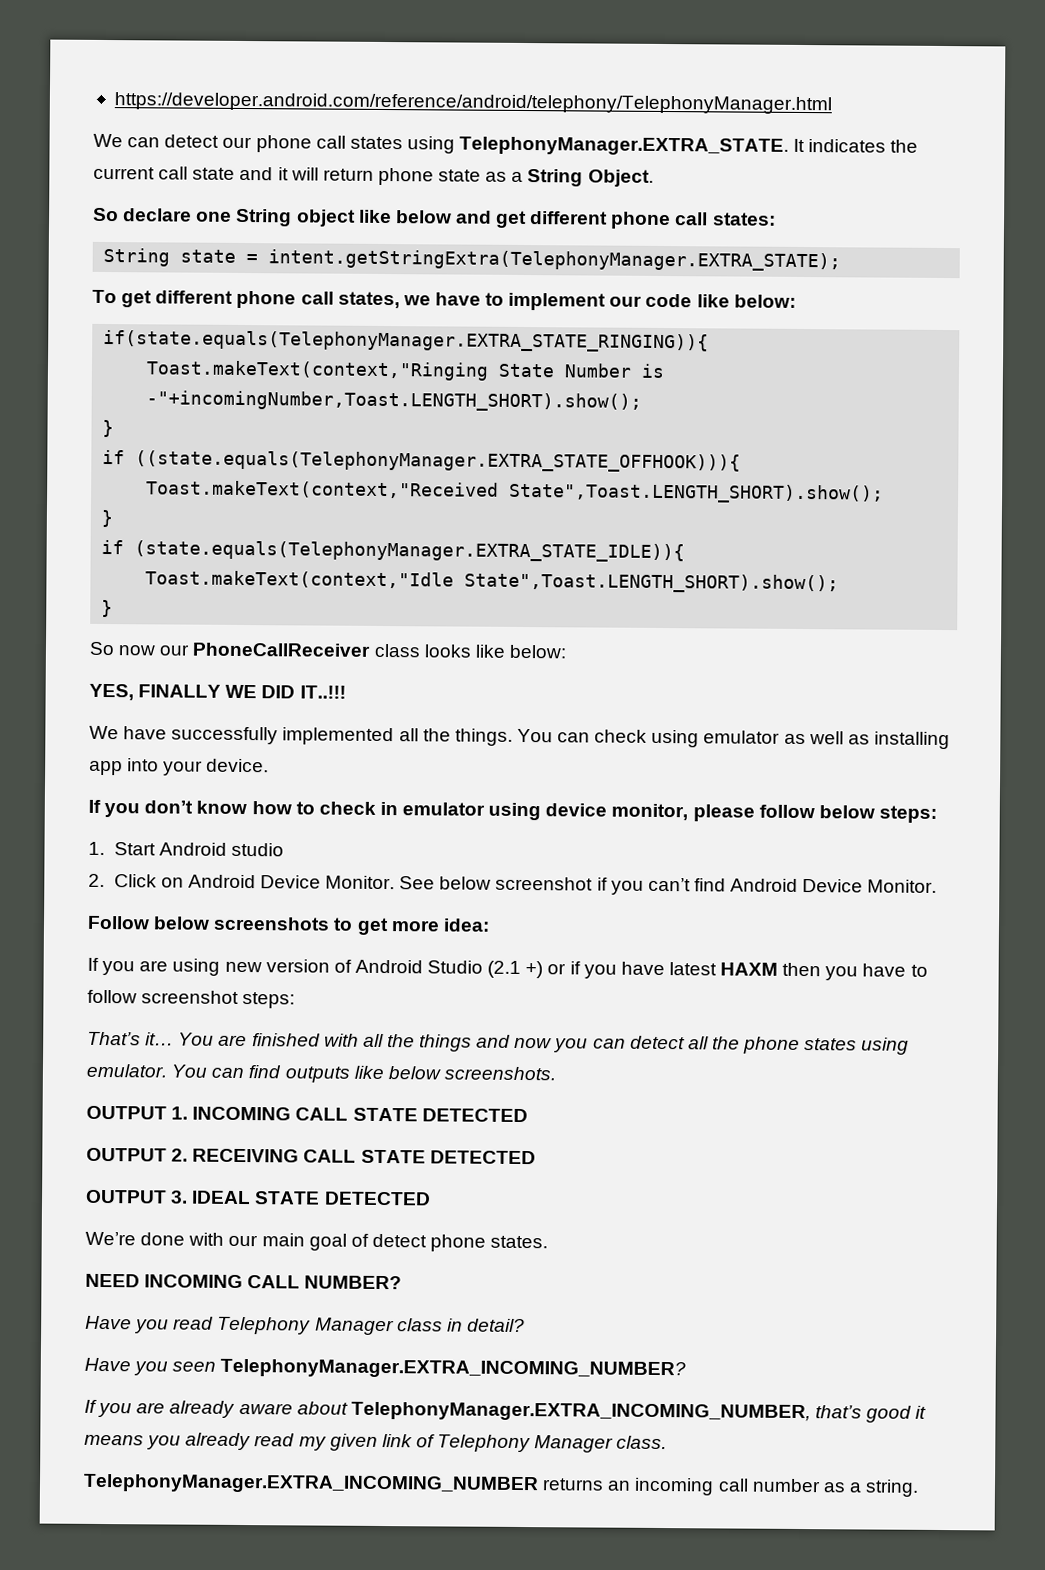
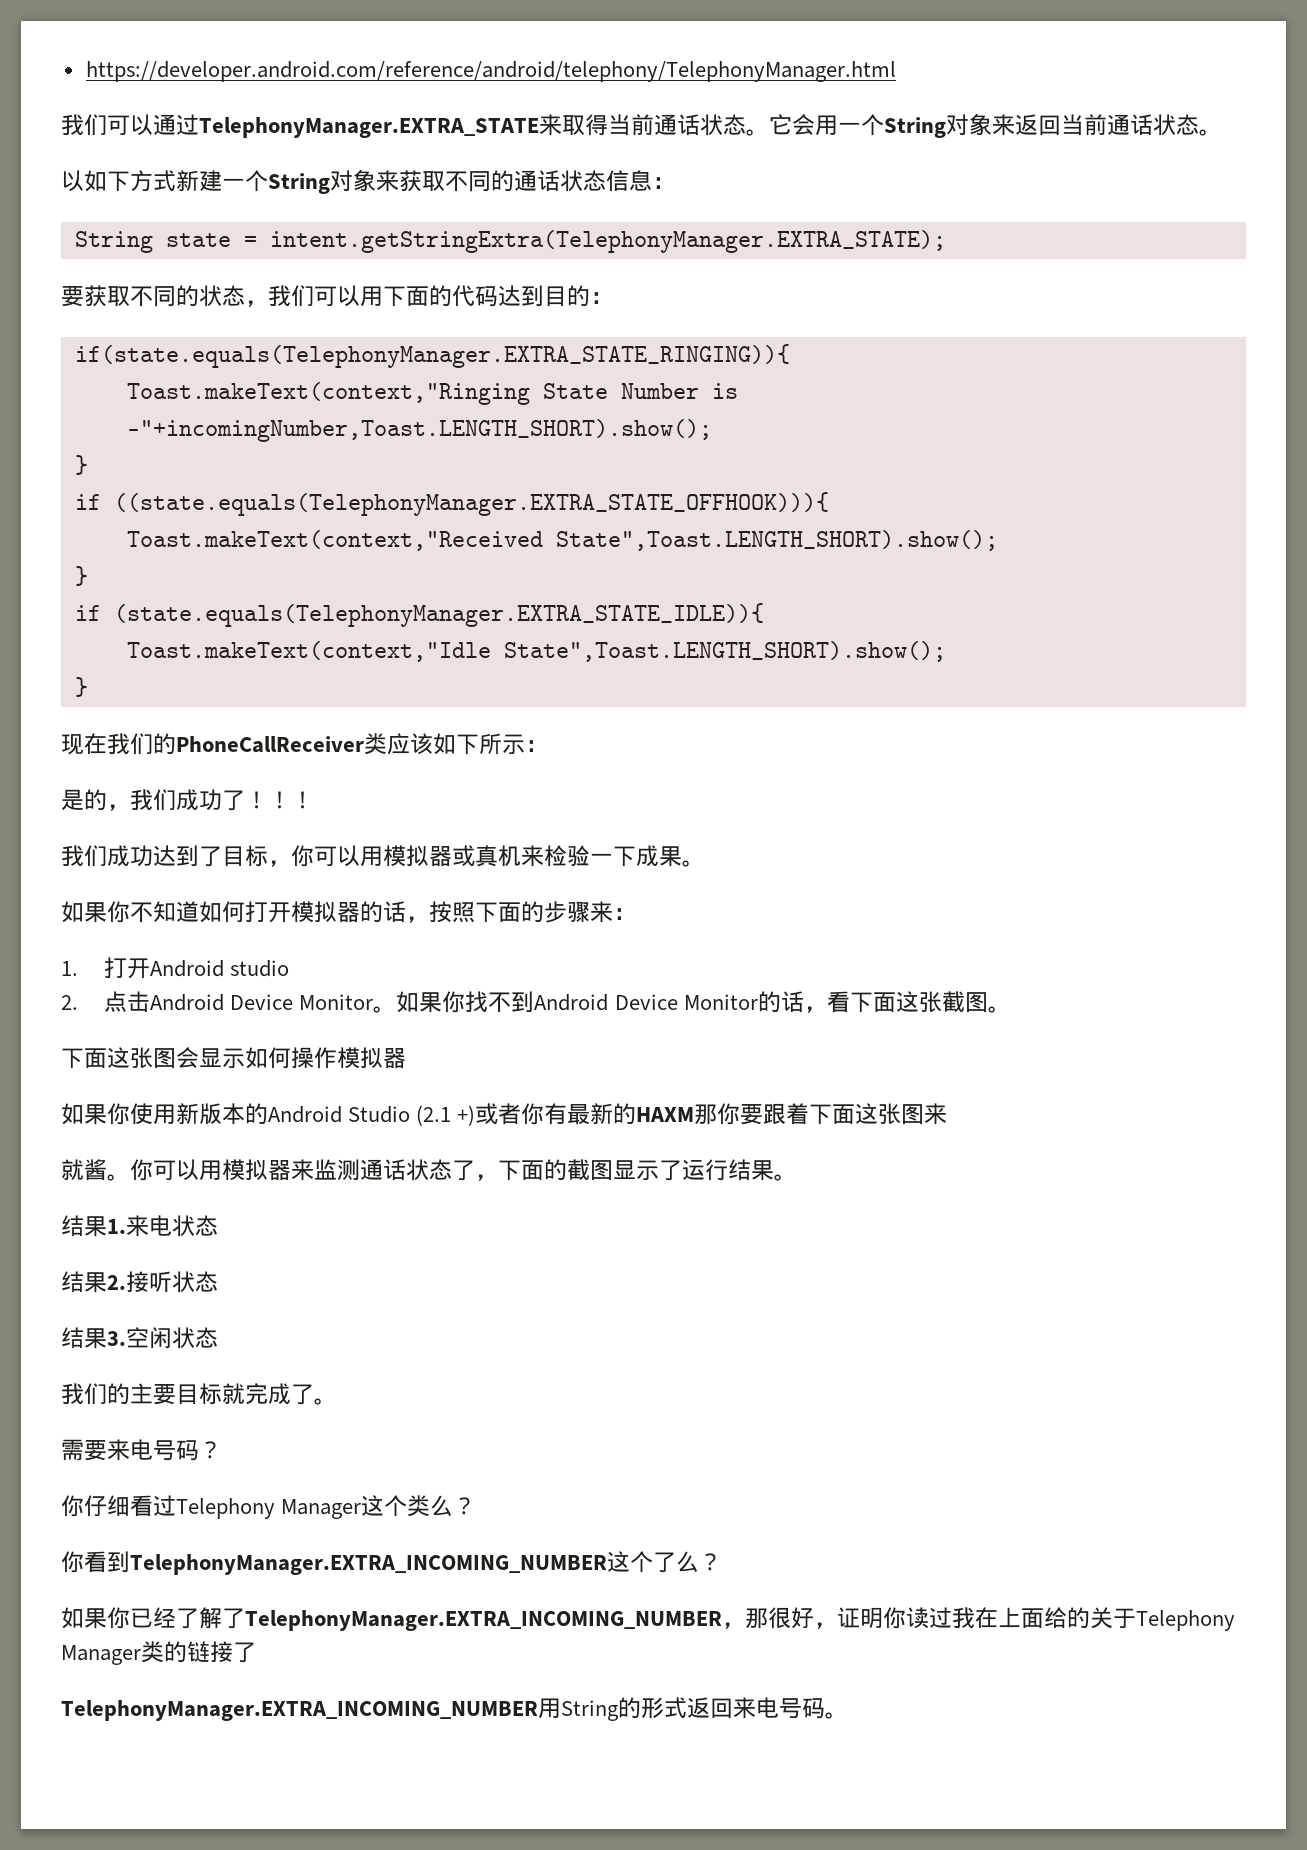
[93,133,919,156] [93,166,654,187] [93,207,776,230] [103,247,842,272] [92,289,796,311] We can detect our phone call states using TelephonyManager.EXTRA_STATE. It indicates the current call state and it will return phone state as a String Object. // So declare one String object like below and get different phone call states: // String state = intent.getStringExtra(TelephonyManager.EXTRA_STATE); // To get different phone call states, we have to implement our code like below: -> [61,113,1222,138] [61,169,675,194] [74,230,946,253] [61,285,613,307] 我们可以通过TelephonyManager.EXTRA_STATE来取得当前通话状态。它会用一个String对象来返回当前通话状态。 // 以如下方式新建一个String对象来获取不同的通话状态信息： // String state = intent.getStringExtra(TelephonyManager.EXTRA_STATE); // 要获取不同的状态，我们可以用下面的代码达到目的：
[89,641,567,659] [89,683,346,701] [89,725,950,750] [89,758,270,776] [88,799,937,823] [88,841,156,856] So now our PhoneCallReceiver class looks like below: // YES, FINALLY WE DID IT..!!! // We have successfully implemented all the things. You can check using emulator as well as installing app into your device. // If you don’t know how to check in emulator using device monitor, please follow below steps: // 1. Start -> [61,733,548,755] [61,789,314,811] [61,845,705,867] [61,901,636,923] [61,957,151,979] 现在我们的PhoneCallReceiver类应该如下所示： // 是的，我们成功了！！！ // 我们成功达到了目标，你可以用模拟器或真机来检验一下成果。 // 如果你不知道如何打开模拟器的话，按照下面的步骤来： // 1.打开
[113,874,938,895] [87,915,490,936] [87,957,928,981] [87,989,296,1009] [87,1031,910,1055] [86,1063,556,1083] [86,1105,528,1123] [86,1147,536,1165] [85,1189,431,1206] [85,1231,549,1252] [85,1273,403,1290] [85,1315,525,1336] [84,1357,687,1380] [84,1399,927,1423] [84,1432,668,1453] [83,1473,920,1497] Click on Android Device Monitor. See below screenshot if you can’t find Android Device Monitor. // Follow below screenshots to get more idea: // If you are using new version of Android Studio (2.1 +) or if you have latest HAXM then you have to follow screenshot steps: // That’s it… You are finished with all the things and now you can detect all the phone states using emulator. You can find outputs like below screenshots. // OUTPUT 1. INCOMING CALL STATE DETECTED // OUTPUT 2. RECEIVING CALL STATE DETECTED // OUTPUT 3. IDEAL STATE DETECTED // We’re done with our main goal of detect phone states. // NEED INCOMING CALL NUMBER? // Have you read Telephony Manager class in detail? // Have you seen TelephonyManager.EXTRA_INCOMING_NUMBER? // If you are already aware about TelephonyManager.EXTRA_INCOMING_NUMBER, that’s good it means you already read my given link of Telephony Manager class. // TelephonyManager.EXTRA_INCOMING_NUMBER returns an incoming call number as a string. -> [104,991,1011,1013] [61,1047,406,1069] [61,1103,948,1126] [61,1159,797,1181] [61,1215,218,1237] [61,1271,218,1293] [61,1327,218,1349] [61,1383,337,1405] [61,1439,222,1461] [61,1495,477,1519] [61,1551,722,1575] [61,1607,1235,1631] [61,1641,256,1665] [61,1697,848,1721] 点击Android Device Monitor。如果你找不到Android Device Monitor的话，看下面这张截图。 // 下面这张图会显示如何操作模拟器 // 如果你使用新版本的Android Studio (2.1 +)或者你有最新的HAXM那你要跟着下面这张图来 // 就酱。你可以用模拟器来监测通话状态了，下面的截图显示了运行结果。 // 结果1.来电状态 // 结果2.接听状态 // 结果3.空闲状态 // 我们的主要目标就完成了。 // 需要来电号码？ // 你仔细看过Telephony Manager这个类么？ // 你看到TelephonyManager.EXTRA_INCOMING_NUMBER这个了么？ // 如果你已经了解了TelephonyManager.EXTRA_INCOMING_NUMBER，那很好，证明你读过我在上面给的关于Telephony Manager类的链接了 // TelephonyManager.EXTRA_INCOMING_NUMBER用String的形式返回来电号码。

